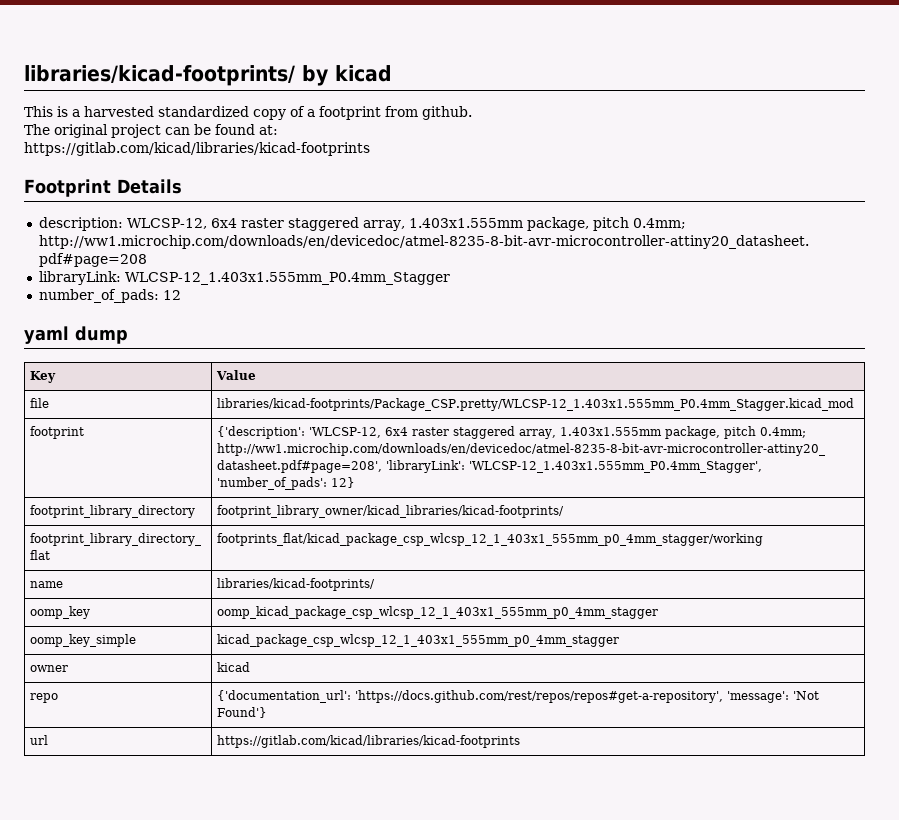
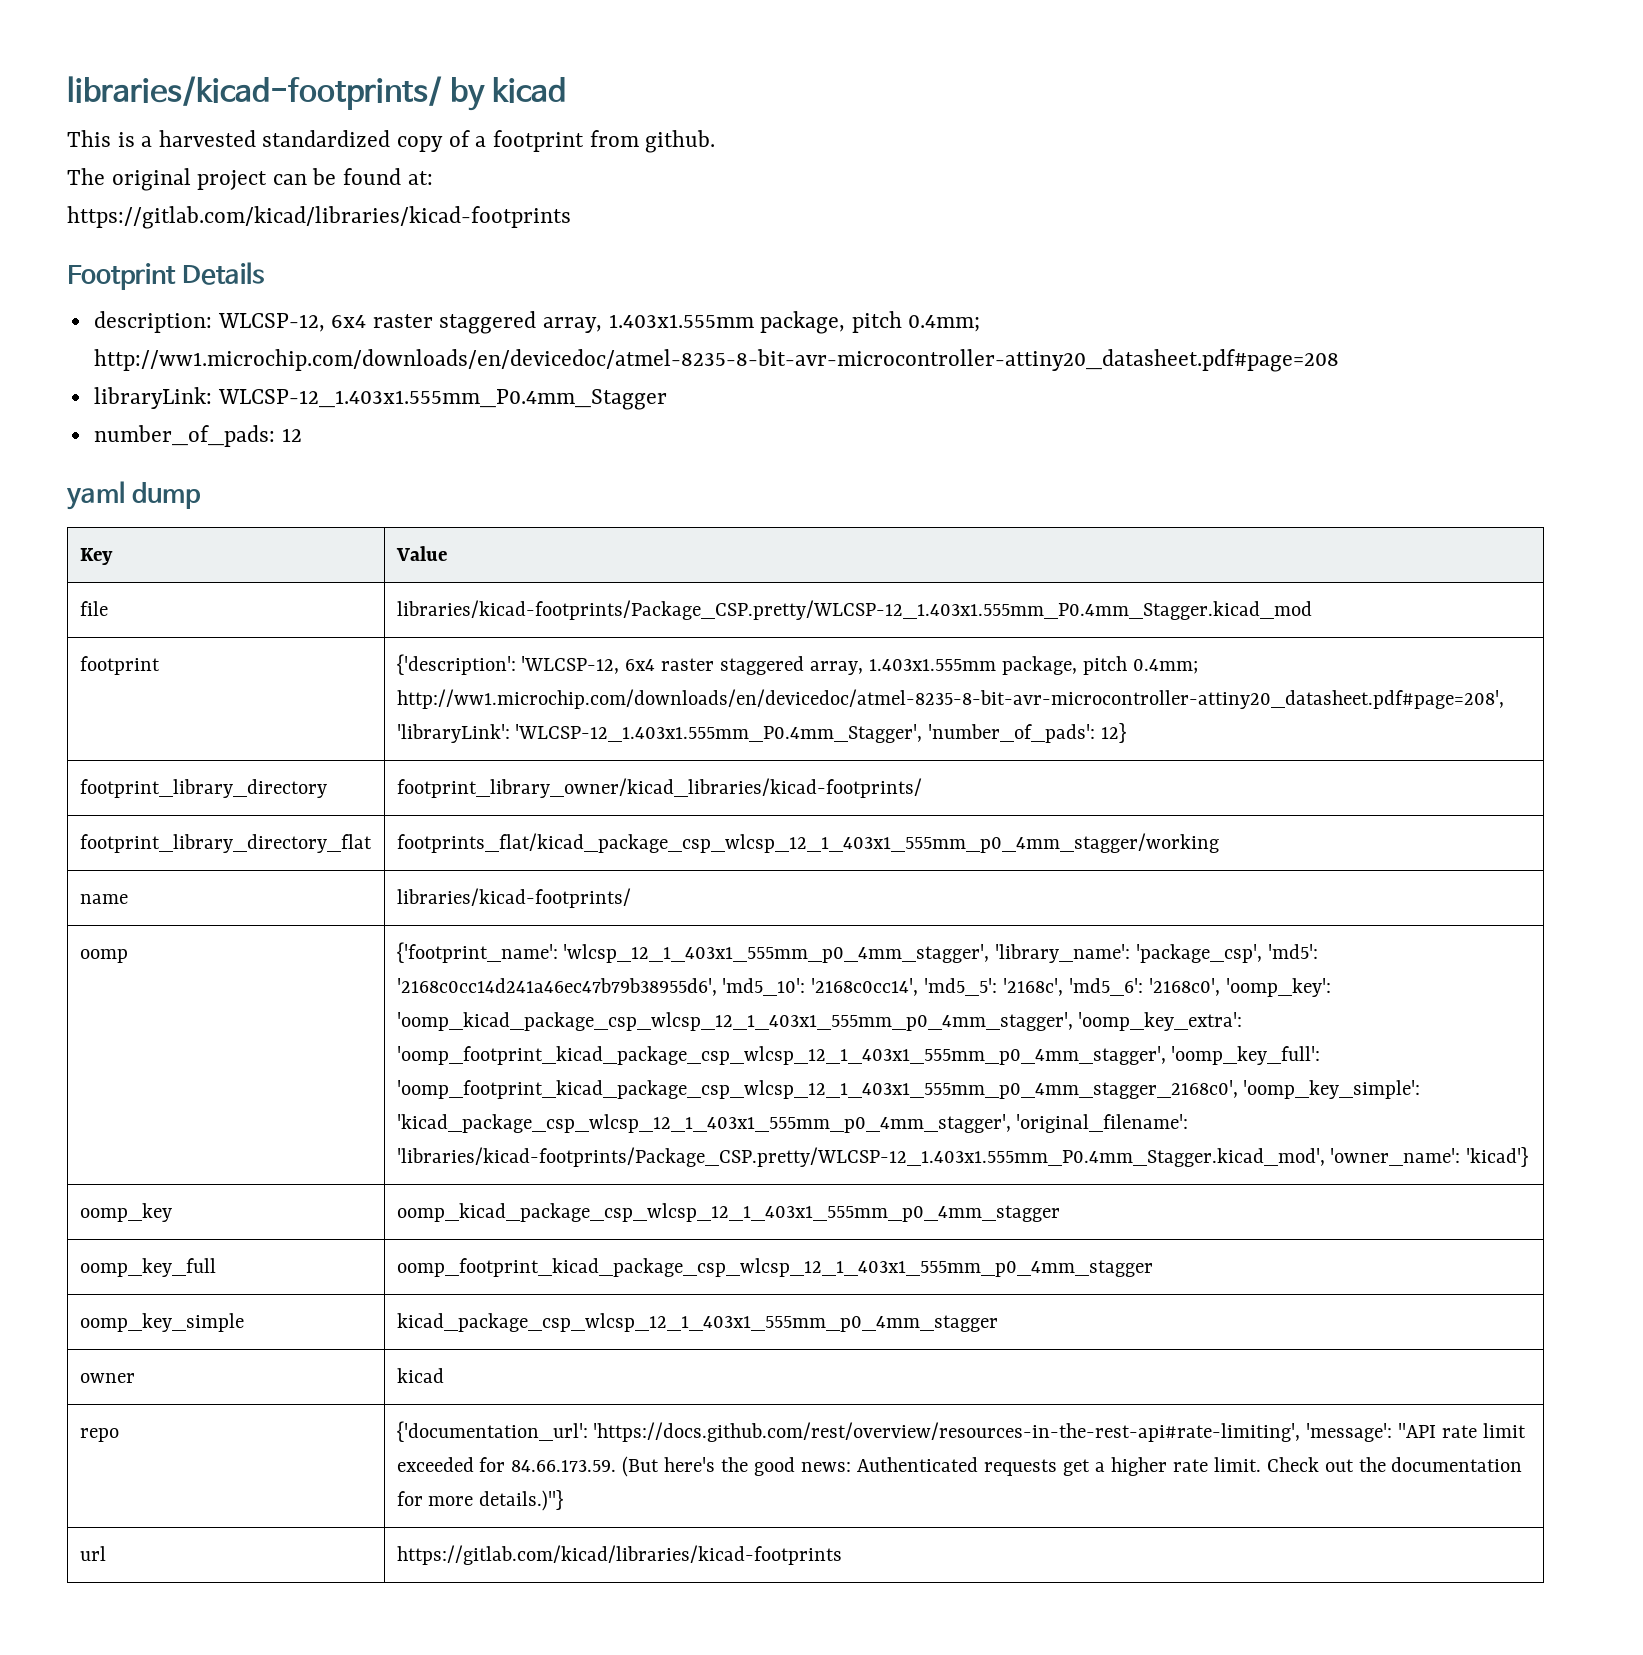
(376, 584) none -> [79,949,128,963] [396,942,1319,963] [396,978,1332,997] [396,1012,1243,1031] [396,1046,1321,1065] [396,1080,1421,1099] [396,1114,1189,1133] [396,1147,1529,1167] // oomp | {'footprint_name': 'wlcsp_12_1_403x1_555mm_p0_4mm_stagger', 'library_name': 'package_csp', 'md5': '2168c0cc14d241a46ec47b79b38955d6', 'md5_10': '2168c0cc14', 'md5_5': '2168c', 'md5_6': '2168c0', 'oomp_key': 'oomp_kicad_package_csp_wlcsp_12_1_403x1_555mm_p0_4mm_stagger', 'oomp_key_extra': 'oomp_footprint_kicad_package_csp_wlcsp_12_1_403x1_555mm_p0_4mm_stagger', 'oomp_key_full': 'oomp_footprint_kicad_package_csp_wlcsp_12_1_403x1_555mm_p0_4mm_stagger_2168c0', 'oomp_key_simple': 'kicad_package_csp_wlcsp_12_1_403x1_555mm_p0_4mm_stagger', 'original_filename': 'libraries/kicad-footprints/Package_CSP.pretty/WLCSP-12_1.403x1.555mm_P0.4mm_Stagger.kicad_mod', 'owner_name': 'kicad'}
(659, 612) none -> [79,1258,216,1277] [396,1258,1153,1277] // oomp_key_full | oomp_footprint_kicad_package_csp_wlcsp_12_1_403x1_555mm_p0_4mm_stagger
[355,690,820,703] [217,707,268,718] 'https://docs.github.com/rest/repos/repos#get-a-repository', 'message': 'Not Found'} -> [593,1422,1527,1442] [396,1456,1523,1477] [396,1490,564,1511] 'https://docs.github.com/rest/overview/resources-in-the-rest-api#rate-limiting', 'message': "API rate limit exceeded for 84.66.173.59. (But here's the good news: Authenticated requests get a higher rate limit. Check out the documentation for more details.)"}

